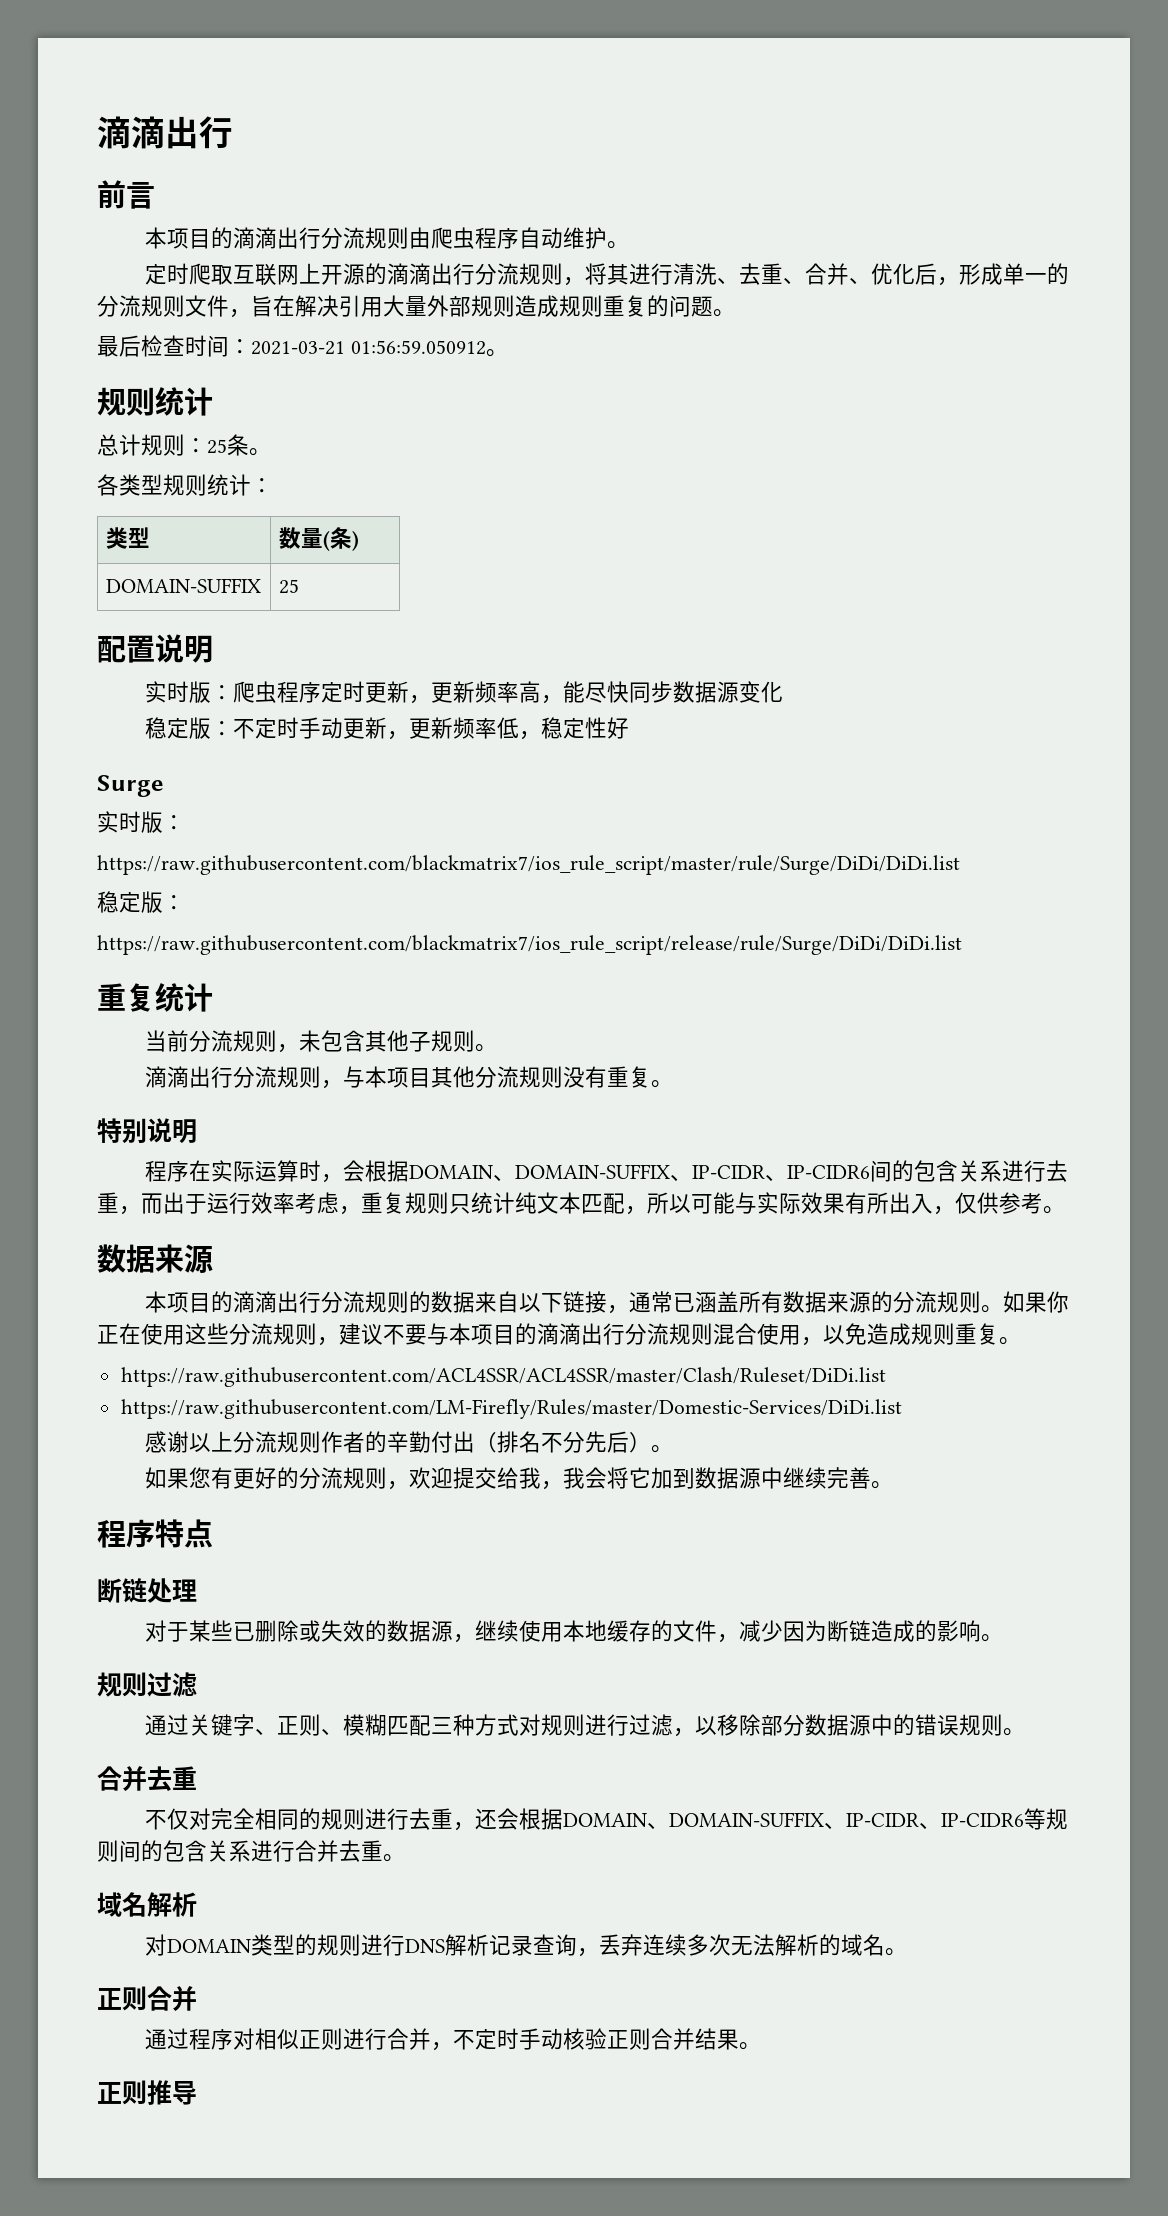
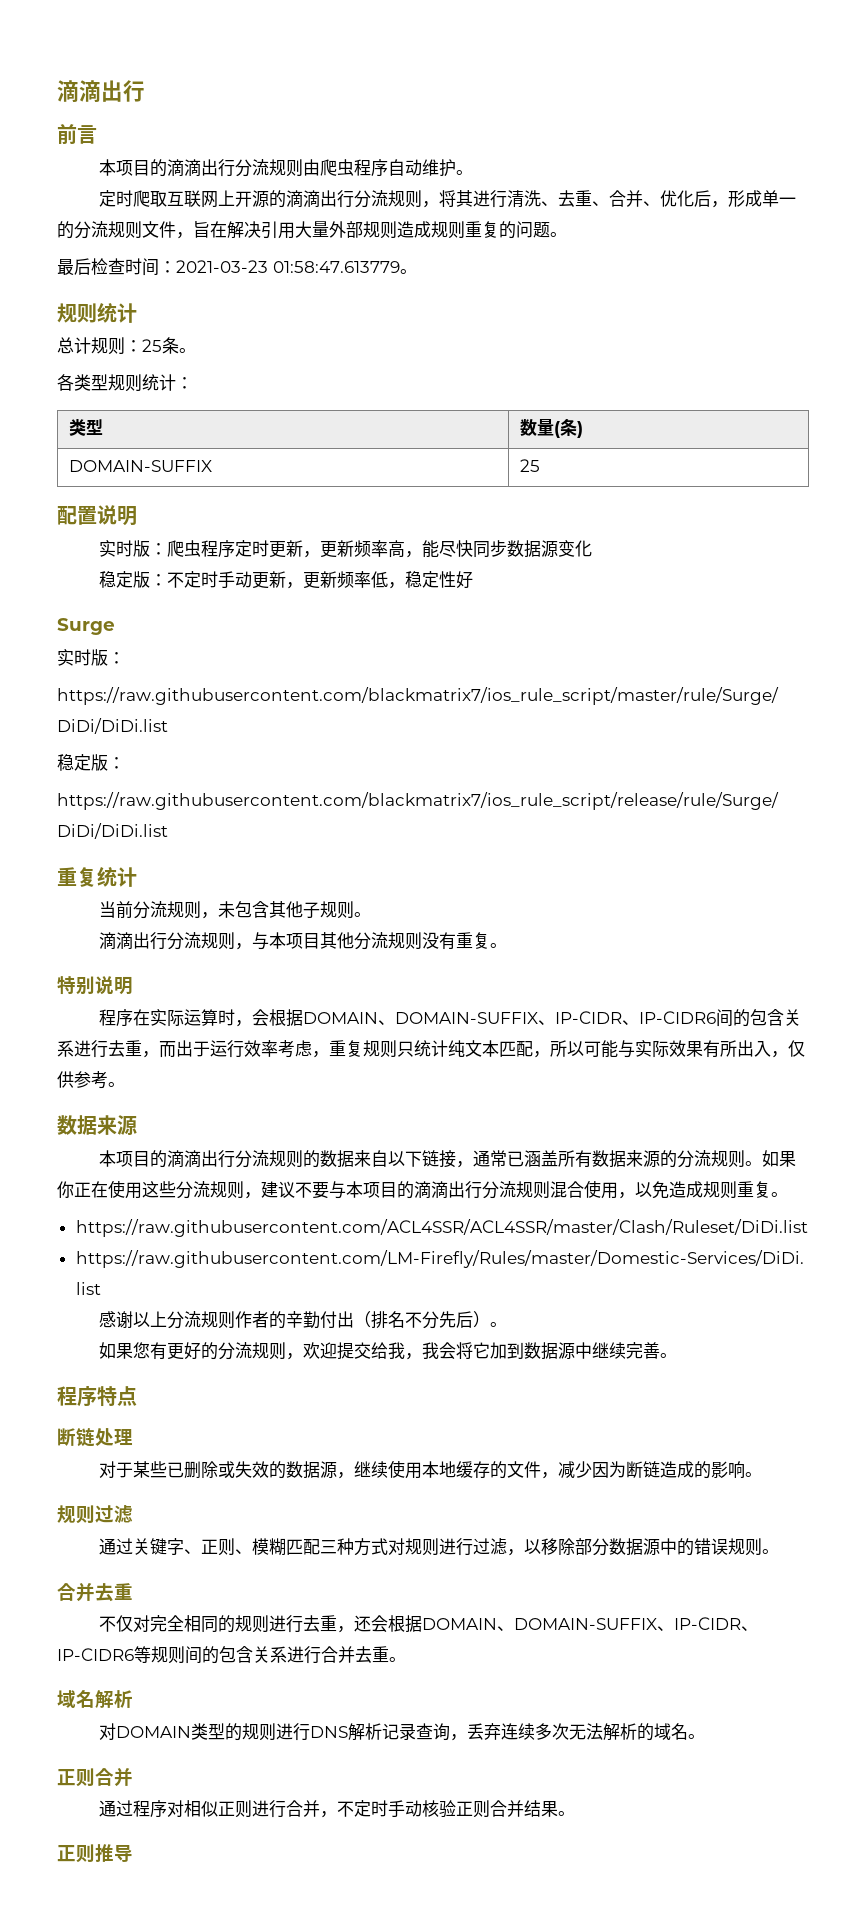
[251,340,486,355] 2021-03-21 01:56:59.050912 -> [176,260,400,273] 2021-03-23 01:58:47.613779

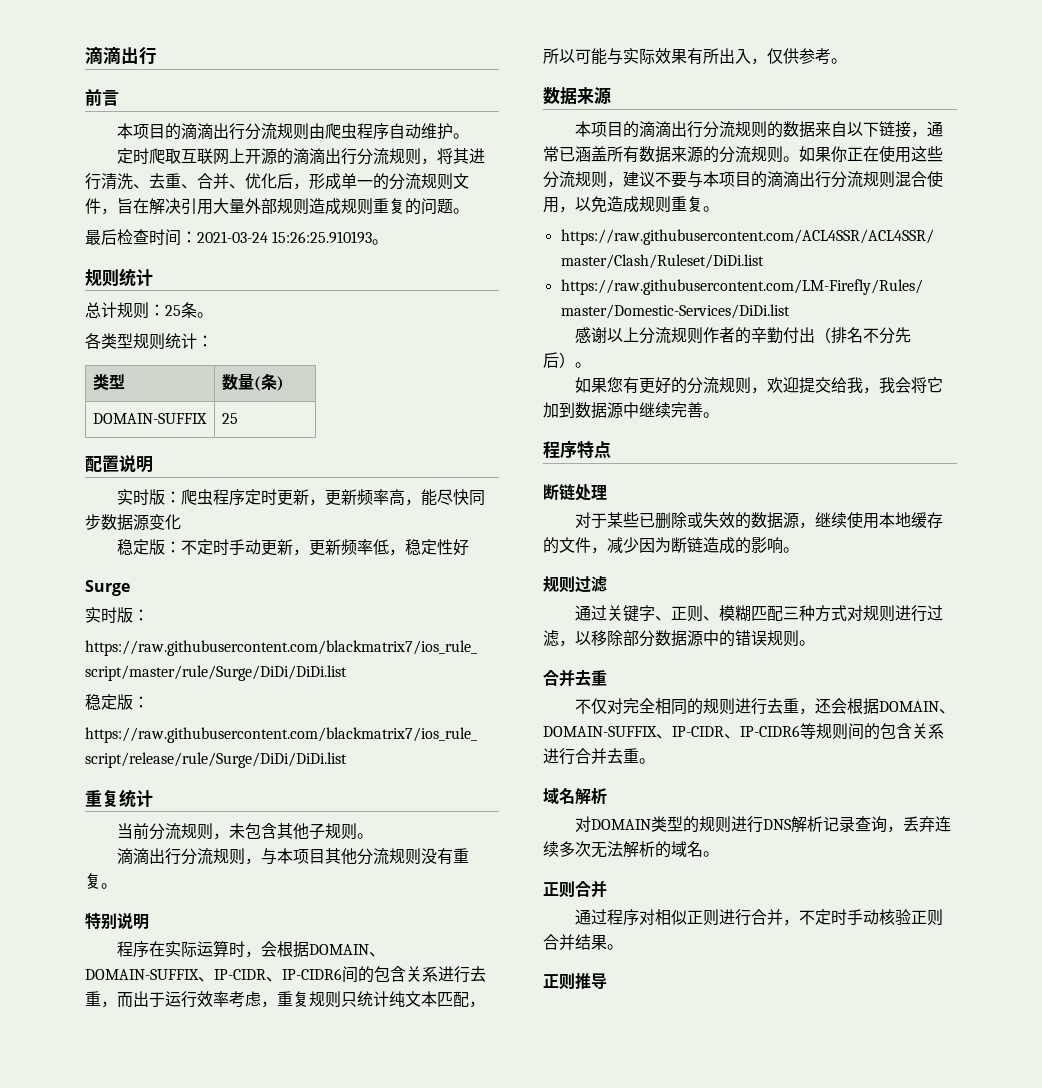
[176,260,400,273] 2021-03-23 01:58:47.613779 -> [197,231,373,244] 2021-03-24 15:26:25.910193

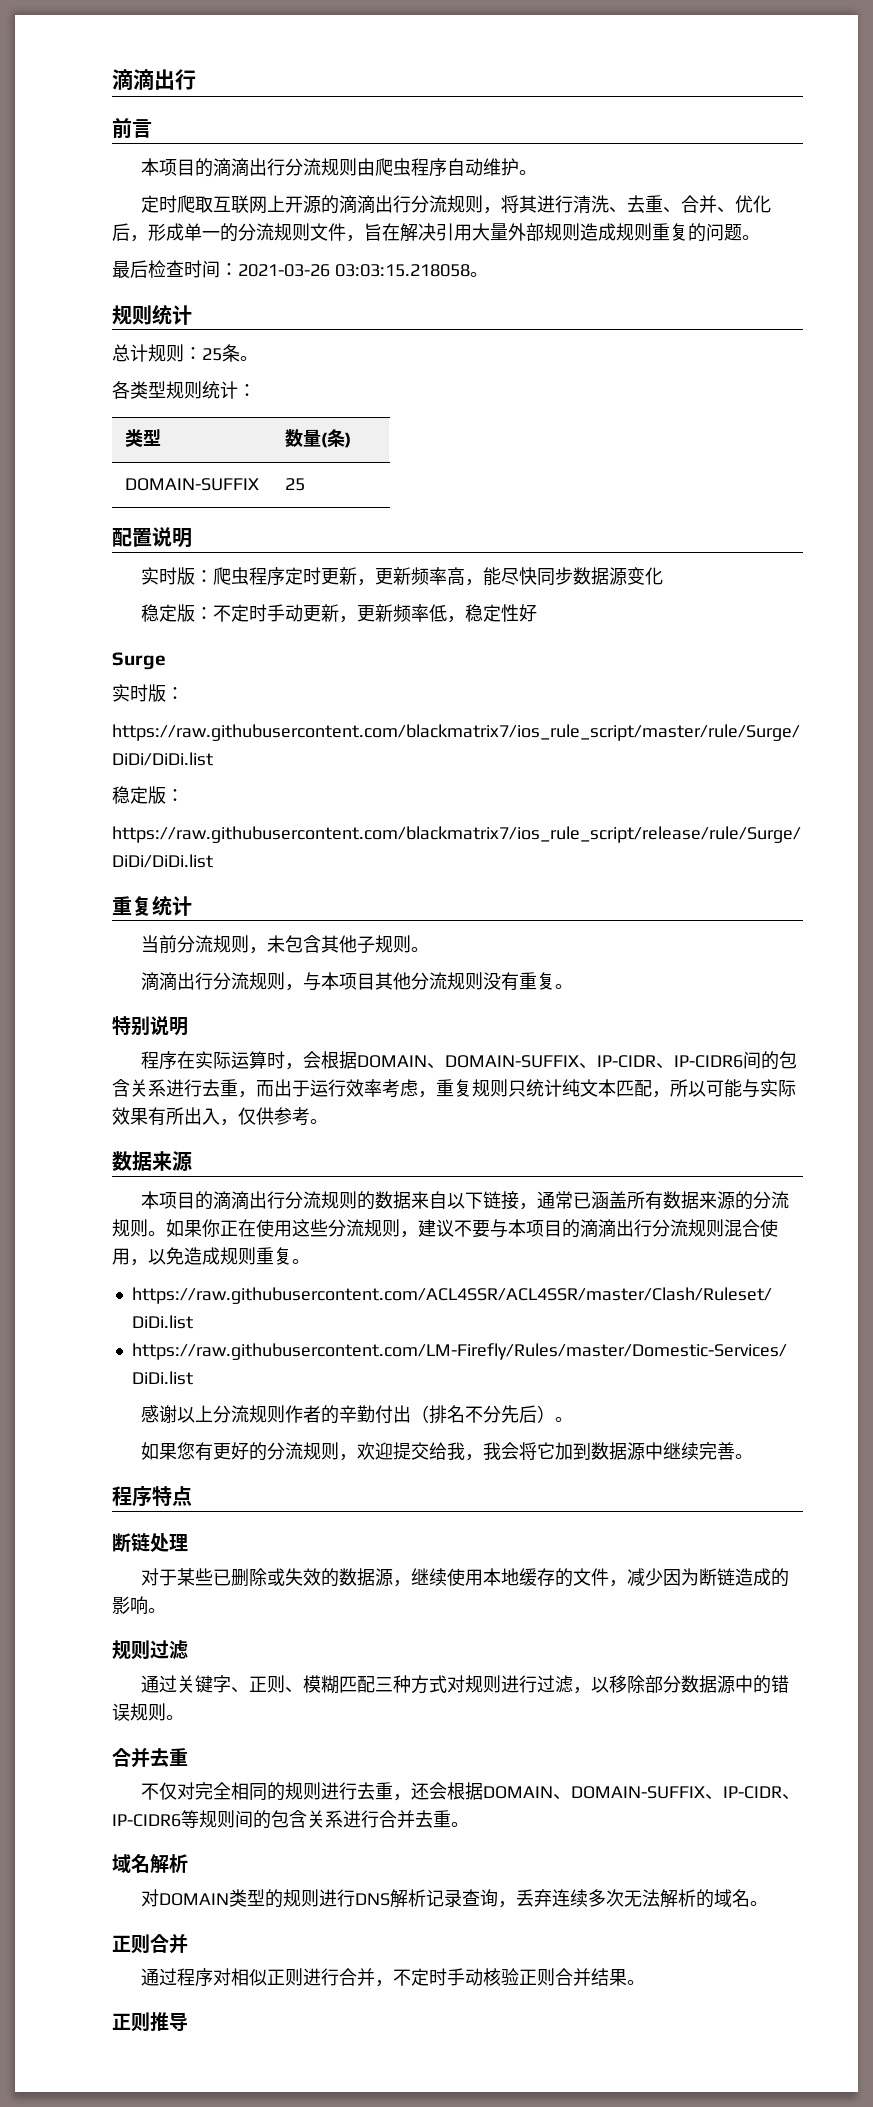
[197,231,373,244] 2021-03-24 15:26:25.910193 -> [238,264,470,277] 2021-03-26 03:03:15.218058

